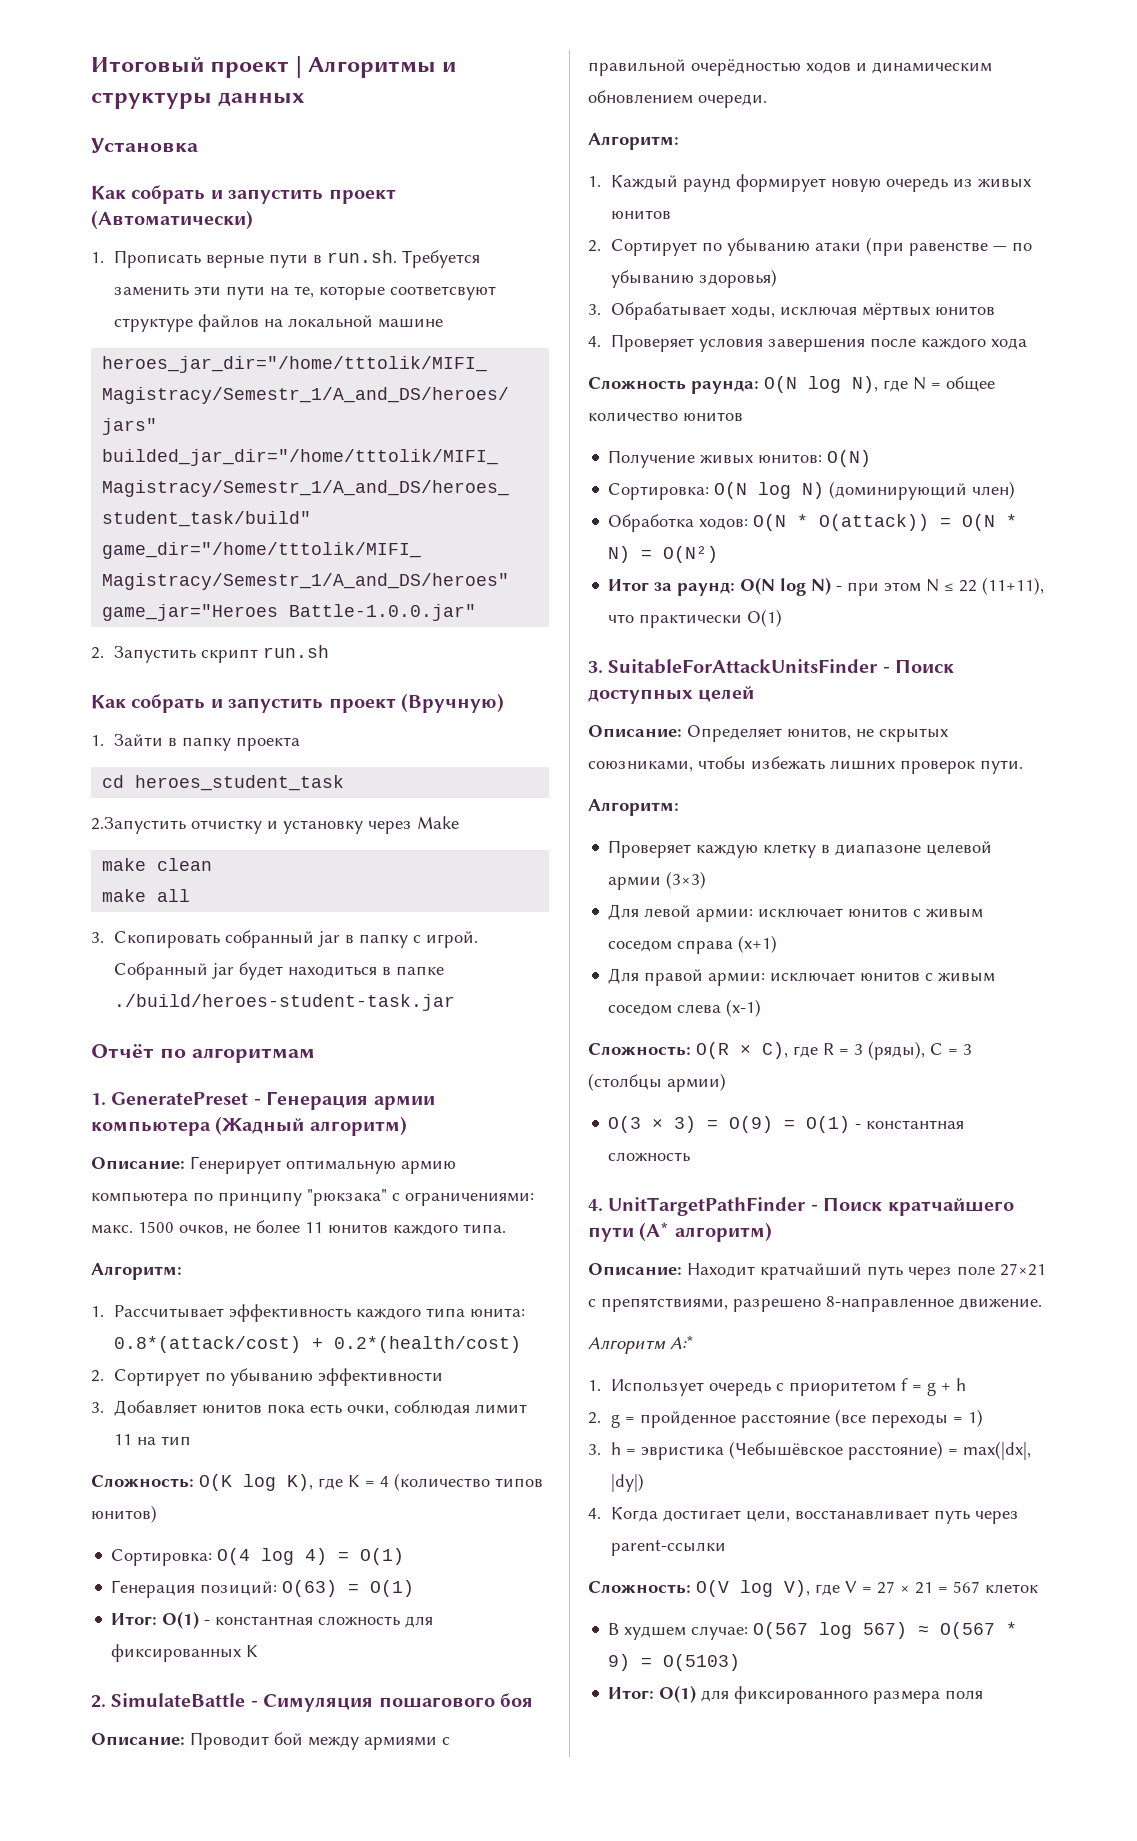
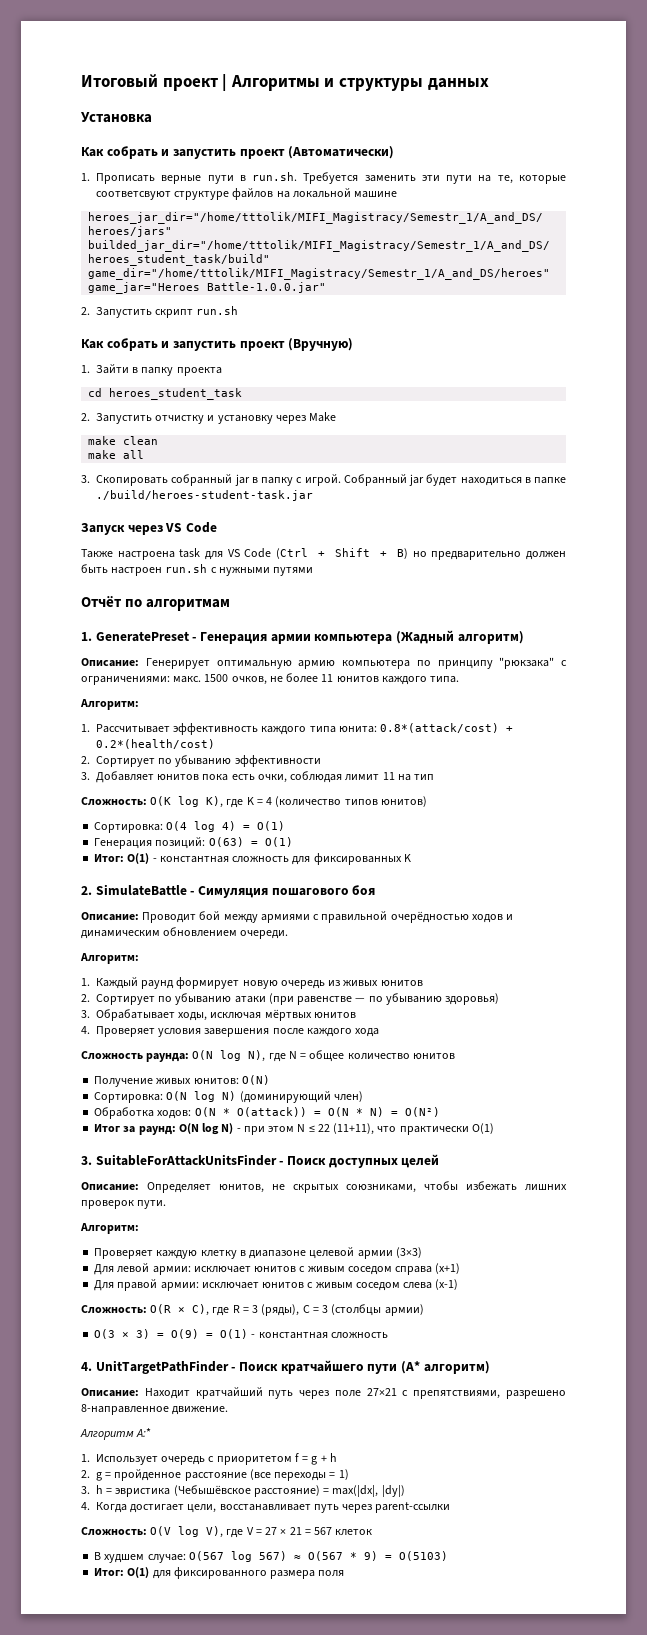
[91,817,186,834] 2.Запустить -> [81,413,152,424] 2. Запустить
(456, 1002) none -> [81,522,217,535] [81,548,566,560] [81,564,314,576] // Запуск через VS Code // Также настроена task для VS Code (Ctrl + Shift + B) но предварительно должен быть настроен run.sh с нужными путями

